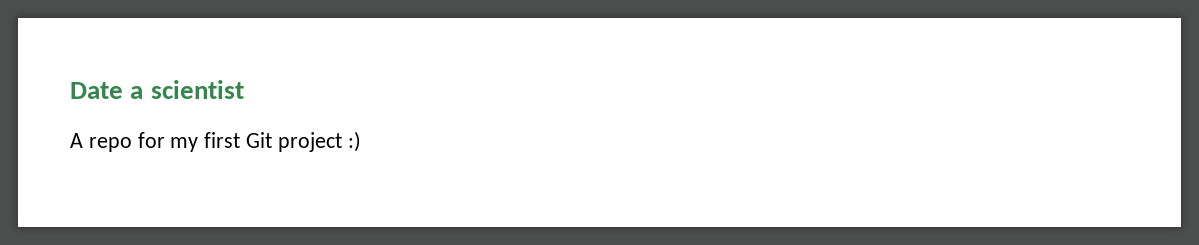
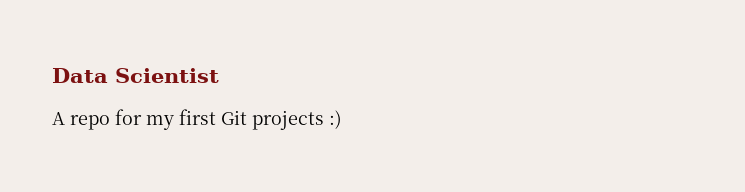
[70,80,244,99] Date a scientist -> [52,68,219,83] Data Scientist
[277,132,342,152] project -> [252,110,324,130] projects

